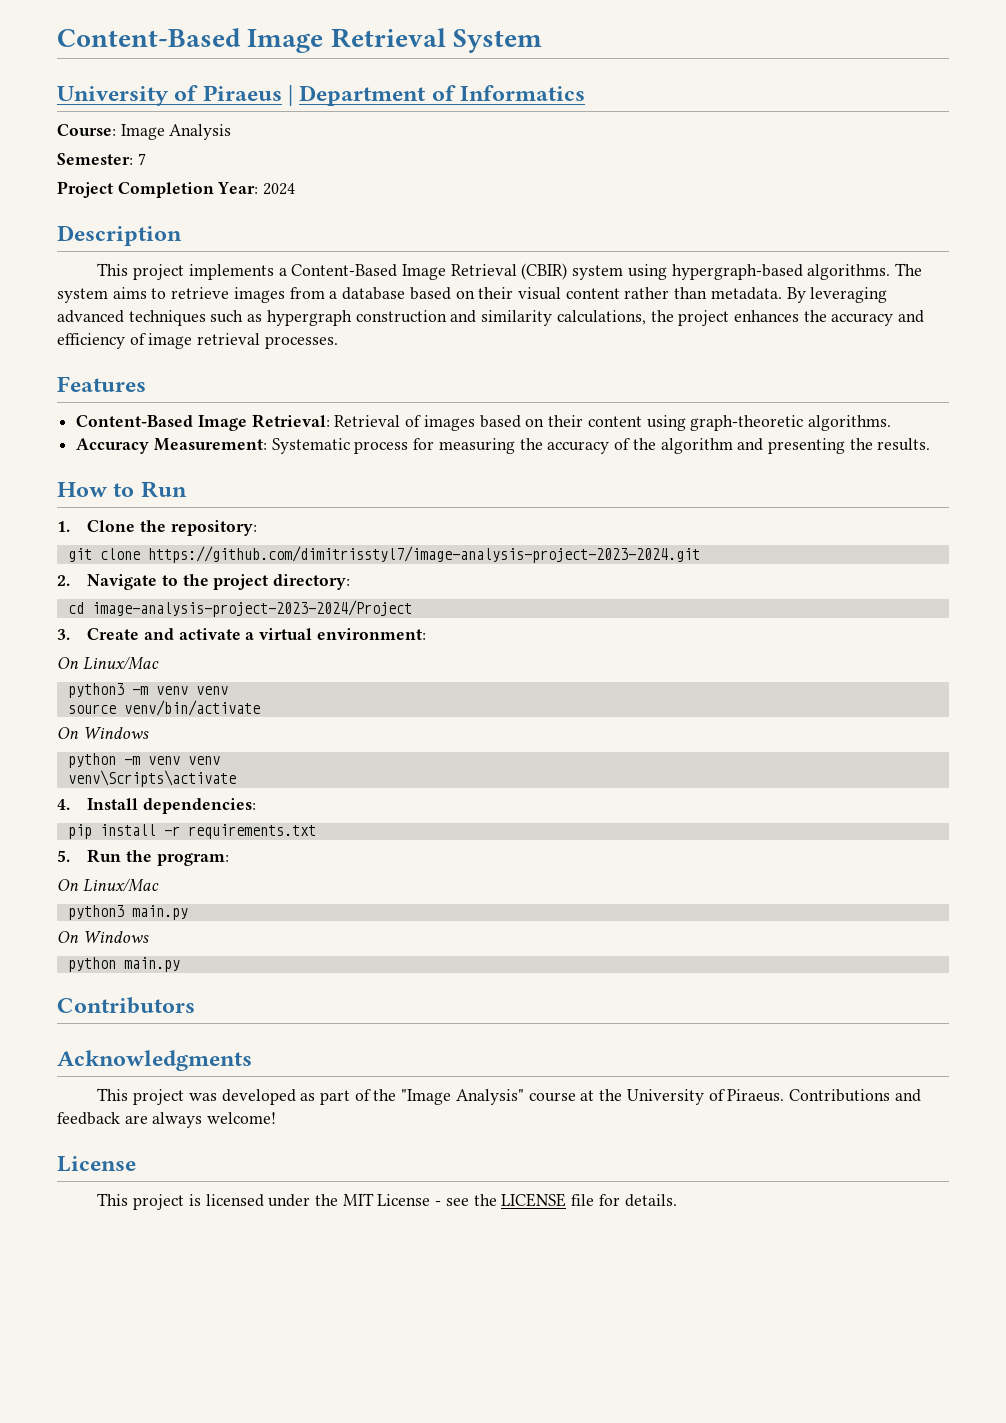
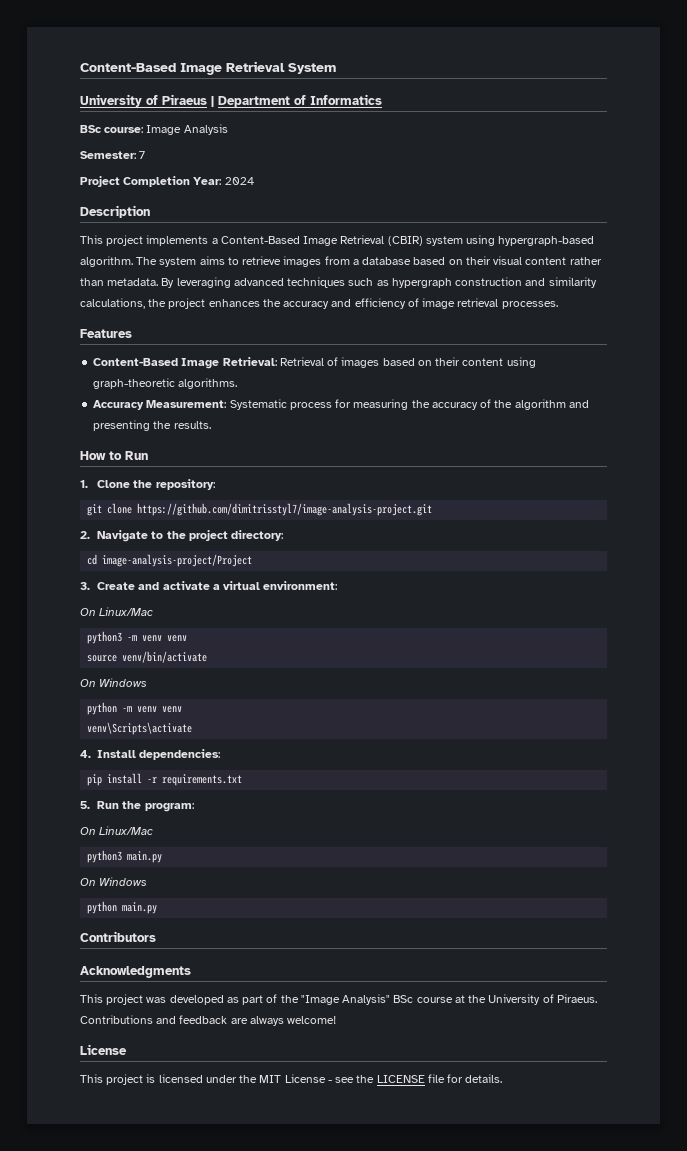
[57,124,116,136] Course: -> [80,125,144,133] BSc course:
[807,264,891,280] algorithms. -> [80,256,133,267] algorithm.
[147,546,700,563] https://github.com/dimitrisstyl7/image-analysis-project-2023-2024.git -> [137,503,433,516] https://github.com/dimitrisstyl7/image-analysis-project.git
[91,600,412,617] image-analysis-project-2023-2024/Project -> [102,554,253,567] image-analysis-project/Project
(524, 1097) none -> [393,995,414,1003] BSc

